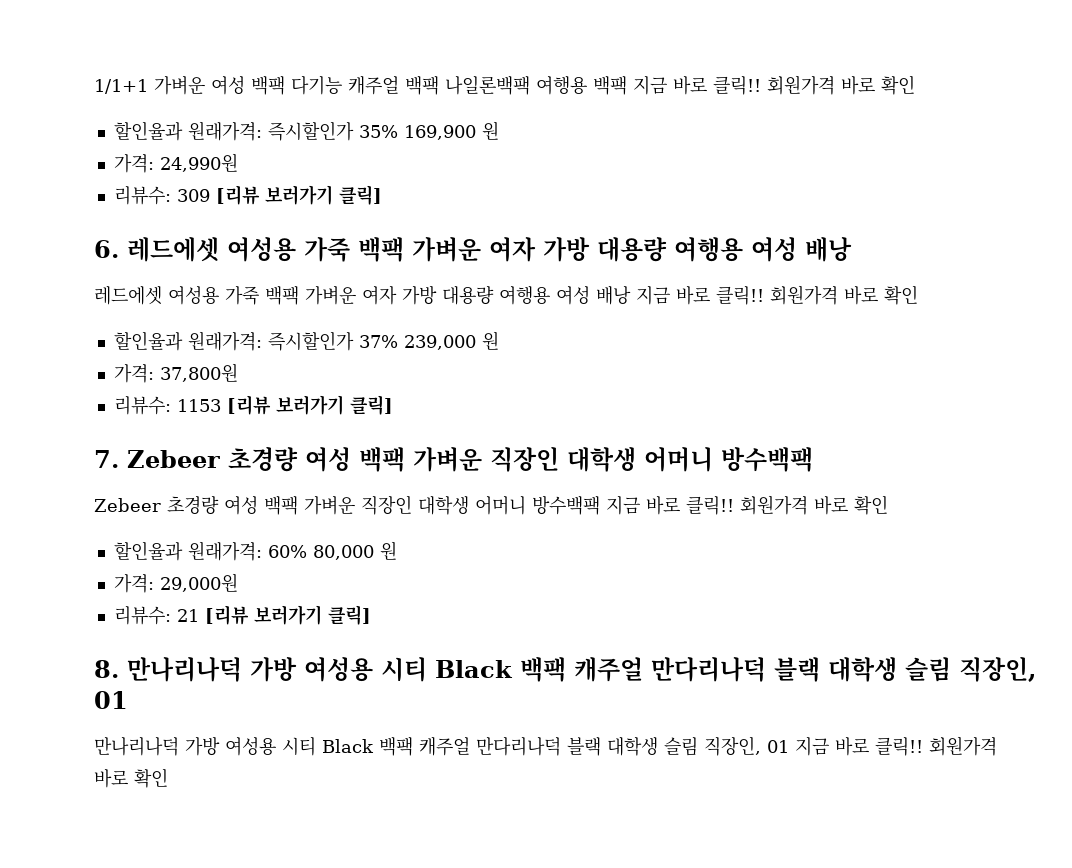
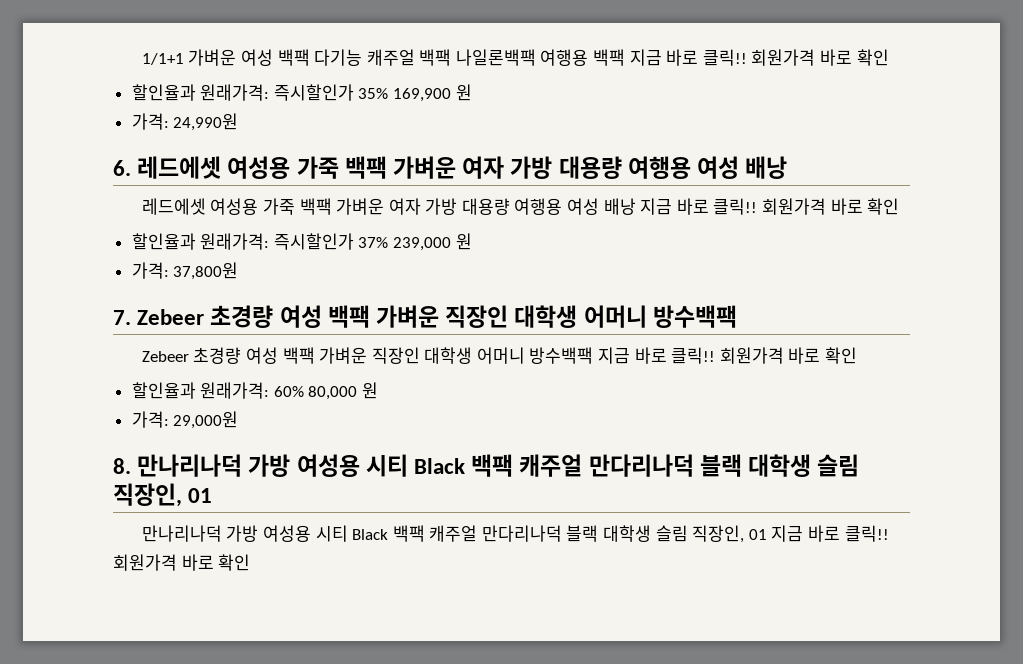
[113,185,382,205] // 리뷰수: 309 [리뷰 보러가기 클릭] -> (239, 122) none
[113,395,393,415] // 리뷰수: 1153 [리뷰 보러가기 클릭] -> (239, 271) none
[113,605,371,625] // 리뷰수: 21 [리뷰 보러가기 클릭] -> (239, 420) none

